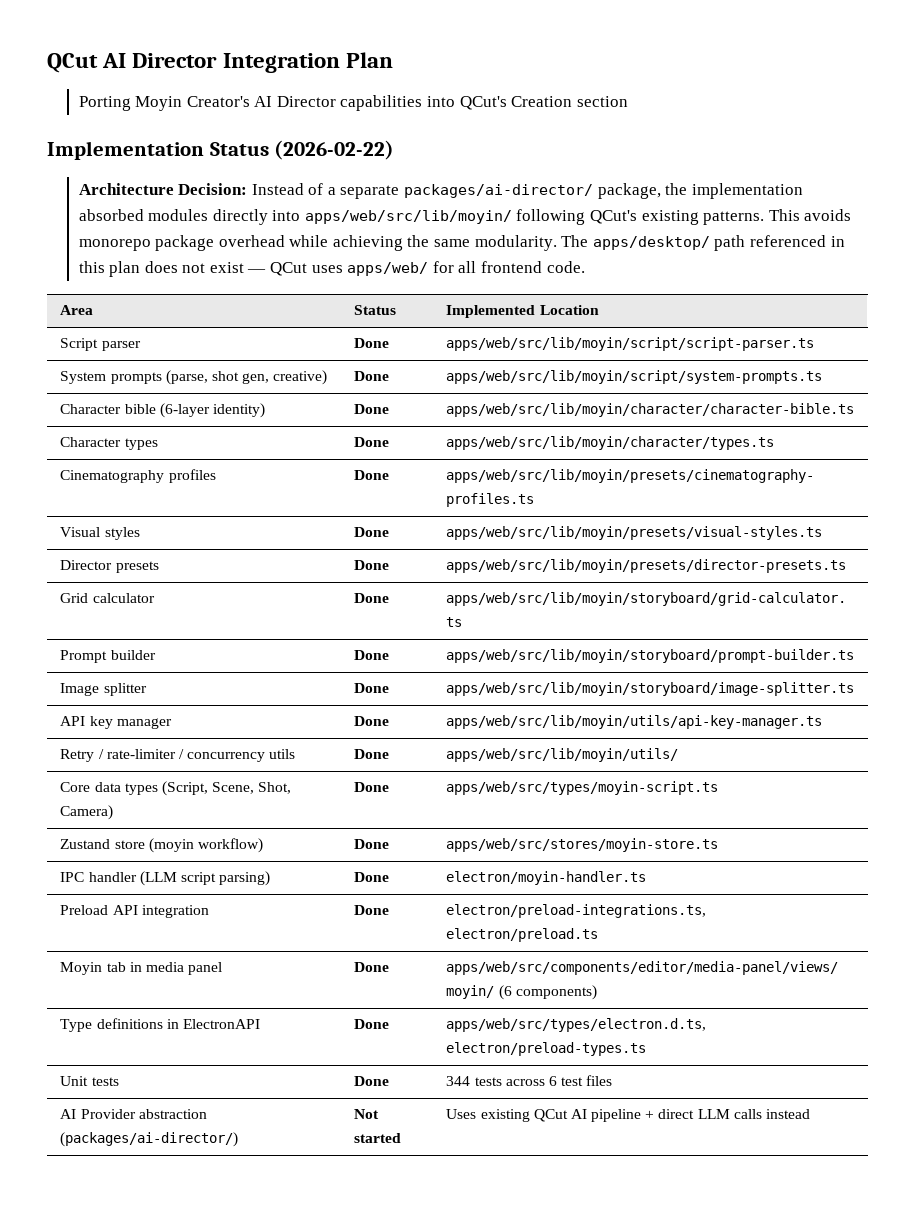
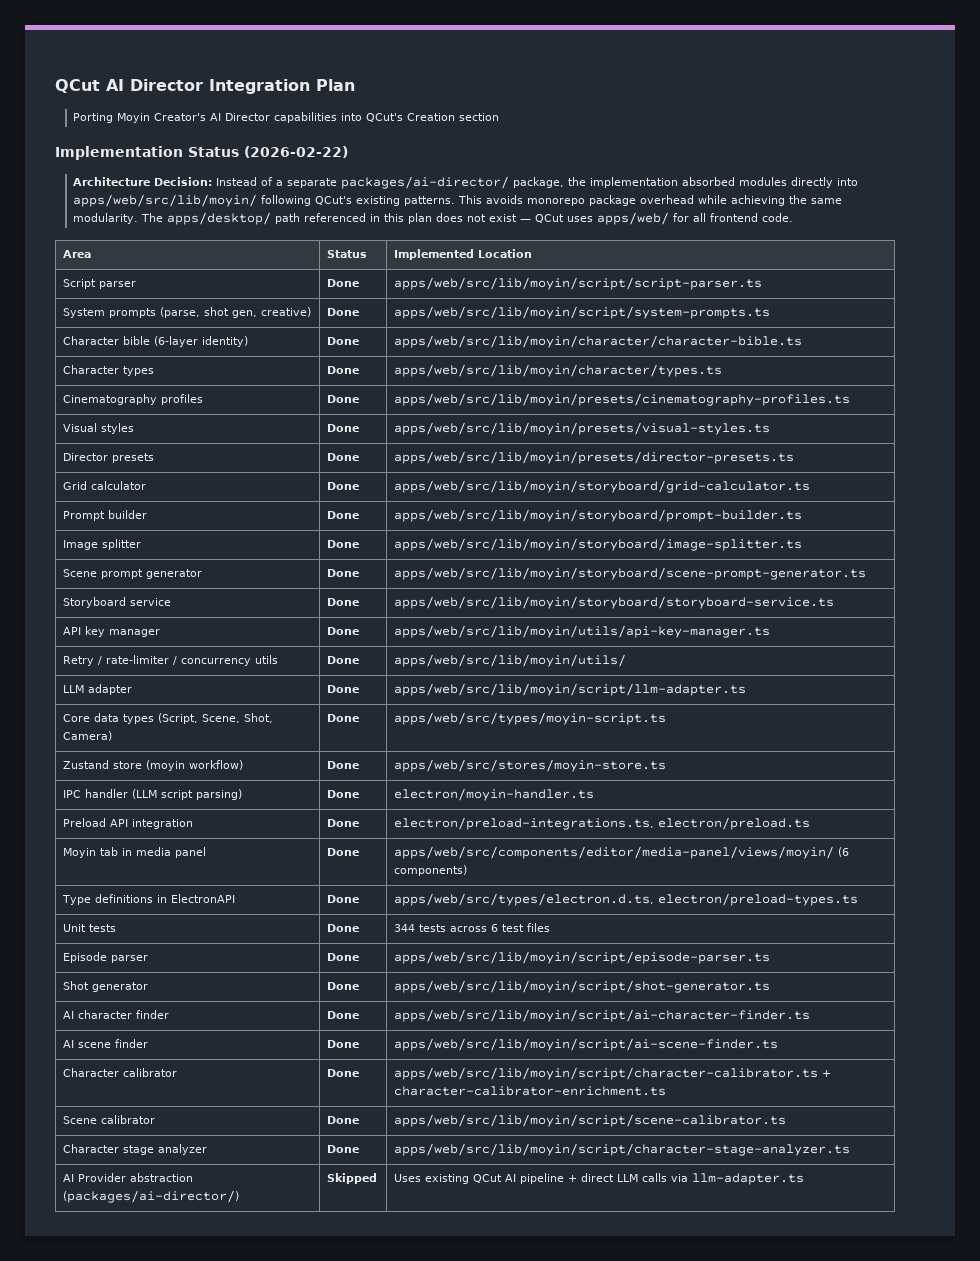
(855, 689) none -> [63,569,203,579] [327,569,360,577] [394,567,867,580] [63,597,172,608] [327,598,360,606] [394,596,835,609] // Scene prompt generator | Done | apps/web/src/lib/moyin/storyboard/scene-prompt-generator.ts // Storyboard service | Done | apps/web/src/lib/moyin/storyboard/storyboard-service.ts
(679, 755) none -> [63,684,133,695] [327,685,360,693] [394,683,747,696] // LLM adapter | Done | apps/web/src/lib/moyin/script/llm-adapter.ts
(613, 1080) none -> [63,952,149,963] [327,953,360,961] [394,951,771,964] [63,981,149,992] [327,982,360,990] [394,980,771,993] [63,1010,170,1019] [327,1011,360,1019] [394,1009,811,1022] [63,1039,149,1048] [327,1040,360,1048] [394,1038,779,1051] [63,1068,178,1077] [327,1069,360,1077] [394,1067,832,1080] [394,1086,667,1096] [63,1115,156,1124] [327,1116,360,1124] [394,1114,787,1127] [63,1144,208,1155] [327,1145,360,1153] [394,1143,851,1156] // Episode parser | Done | apps/web/src/lib/moyin/script/episode-parser.ts // Shot generator | Done | apps/web/src/lib/moyin/script/shot-generator.ts // AI character finder | Done | apps/web/src/lib/moyin/script/ai-character-finder.ts // AI scene finder | Done | apps/web/src/lib/moyin/script/ai-scene-finder.ts // Character calibrator | Done | apps/web/src/lib/moyin/script/character-calibrator.ts + character-calibrator-enrichment.ts // Scene calibrator | Done | apps/web/src/lib/moyin/script/scene-calibrator.ts // Character stage analyzer | Done | apps/web/src/lib/moyin/script/character-stage-analyzer.ts
[354,1109,380,1119] [354,1133,402,1143] Not started -> [327,1173,378,1184] Skipped
[766,1109,811,1119] instead -> [671,1173,805,1185] via llm-adapter.ts

